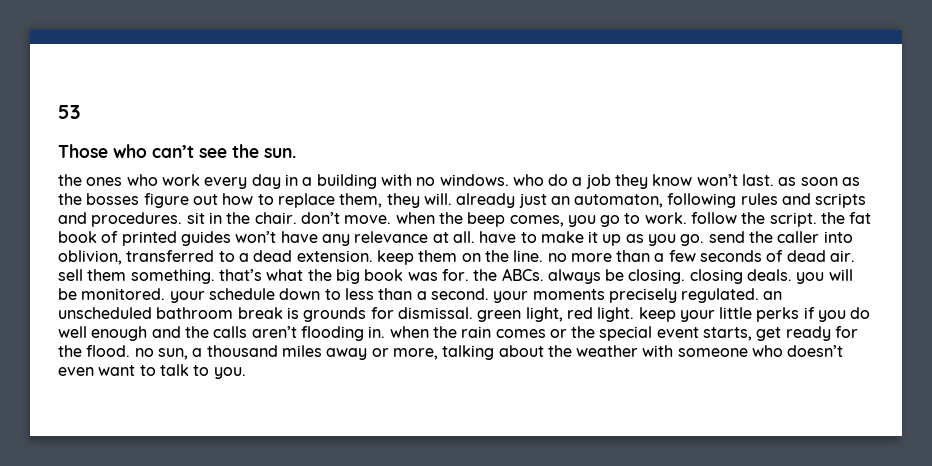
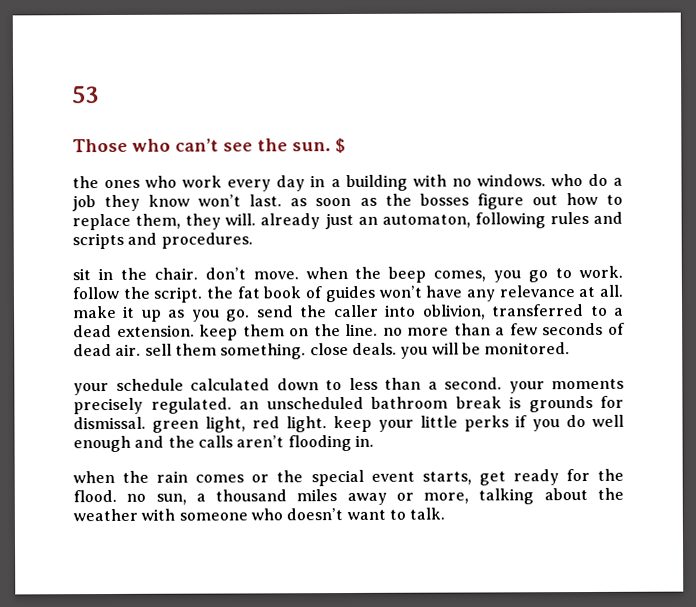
(296, 153) none -> [335,138,346,154] $
(183, 219) none -> (253, 240) //
[121,231,177,246] printed -> (323, 292) none
[479,231,537,243] have to -> (624, 290) none
[218,268,743,284] that’s what the big book was for. the ABCs. always be closing. closing -> [309,342,349,356] close
(166, 294) none -> (571, 348) //
(275, 294) none -> [190,378,270,391] calculated
(386, 332) none -> (374, 440) //
[58,367,94,376] even -> (344, 514) none
[159,364,246,379] talk to you. -> [409,507,446,520] talk.

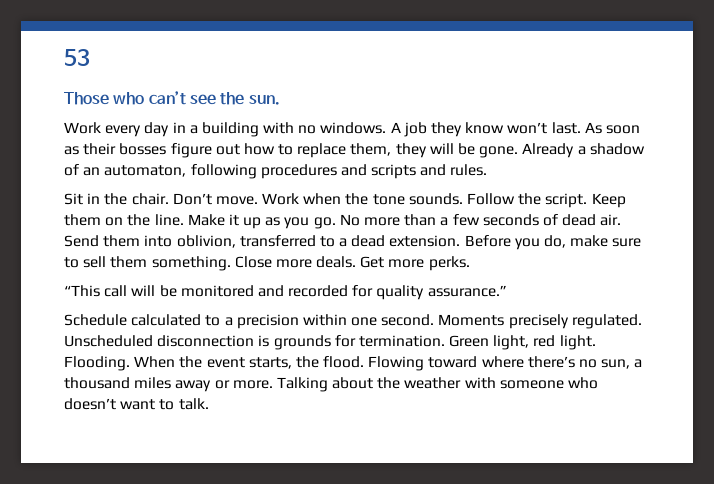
[335,138,346,154] [72,175,223,189] $ // the ones who work -> [64,122,101,134] // Work
[550,173,623,187] who do a -> [390,122,401,133] A
[290,198,308,207] as -> [584,122,602,134] As
[384,193,412,206] the -> [83,143,117,155] their
[225,212,354,230] will. already just -> [429,143,645,158] [64,164,79,176] will be gone. Already a shadow of
[549,211,589,225] rules -> [260,164,337,179] procedures
[160,232,253,249] [72,268,91,281] procedures. // sit -> [450,164,488,176] [64,193,83,205] rules. // Sit
[204,265,623,283] [72,284,624,303] [73,305,117,319] don’t move. when the beep comes, you go to work. follow the script. the fat book of guides won’t have any relevance at all. make -> [172,193,626,208] [64,214,225,226] Don’t move. Work when the tone sounds. Follow the script. Keep them on the line. Make
[256,304,624,320] [73,323,403,341] send the caller into oblivion, transferred to a dead extension. keep them on the line. no -> [339,214,360,226] No
[144,342,571,360] [73,377,624,396] [73,396,502,415] sell them something. close deals. you will be monitored. // your schedule calculated down to less than a second. your moments precisely regulated. an unscheduled bathroom break -> [64,235,642,250] [64,256,470,271] [64,285,507,300] [64,314,642,329] [64,335,255,347] Send them into oblivion, transferred to a dead extension. Before you do, make sure to sell them something. Close more deals. Get more perks. // “This call will be monitored and recorded for quality assurance.” // Schedule calculated to a precision within one second. Moments precisely regulated. Unscheduled disconnection
[73,416,199,433] dismissal. green -> [358,335,490,347] termination. Green
[333,414,624,433] [73,434,374,453] [73,468,624,487] [73,489,117,503] keep your little perks if you do well enough and the calls aren’t flooding in. // when the rain comes or the special event starts, get ready for the flood. -> [64,356,575,371] Flooding. When the event starts, the flood. Flowing toward where there’s
[423,488,535,505] more, talking -> [232,377,328,392] more. Talking

